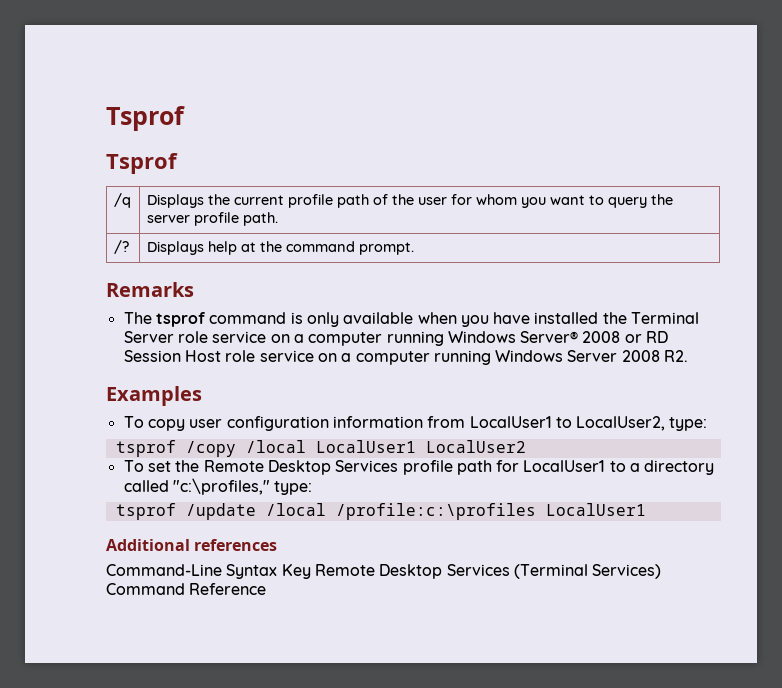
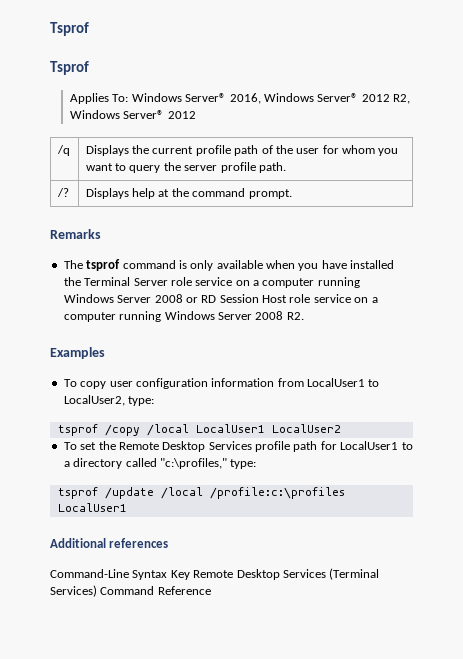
(178, 163) none -> [70,93,411,104] [70,110,196,119] // Applies To: Windows Server® 2016, Windows Server® 2012 R2, Windows Server® 2012
[520,331,579,343] Server® -> [117,295,152,303] Server

